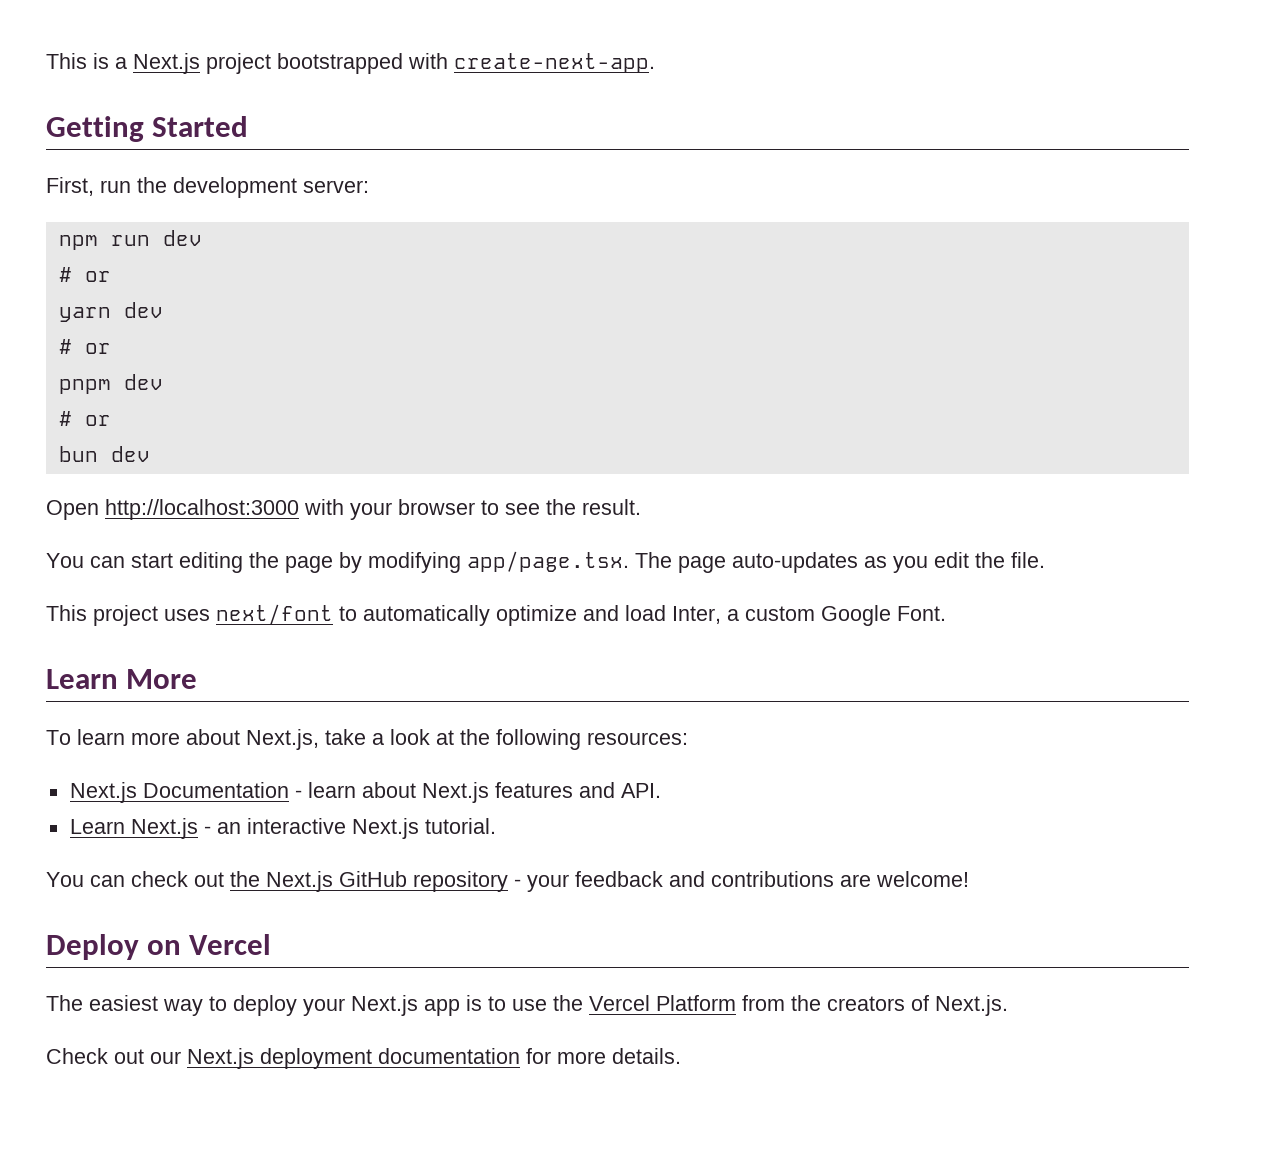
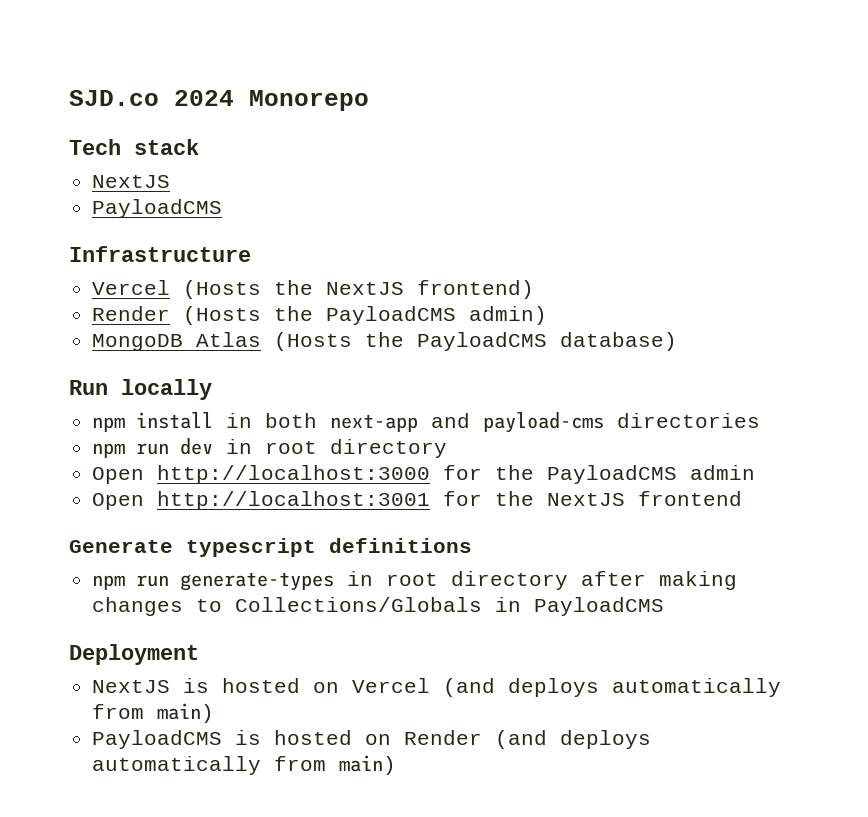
[46,53,655,74] [46,116,249,142] [46,177,369,198] [58,230,202,250] [58,267,111,282] [58,302,163,322] [58,339,111,354] [58,374,163,394] [58,411,111,426] [58,446,150,462] [46,499,641,520] [46,551,1045,573] [46,604,946,626] [46,669,198,689] [46,729,688,750] [69,782,661,803] [69,818,496,839] [46,871,969,892] [46,934,272,960] [46,995,1008,1016] [46,1048,681,1069] This is a Next.js project bootstrapped with create-next-app. // Getting Started // First, run the development server: // npm run dev // # or // yarn dev // # or // pnpm dev // # or // bun dev // Open http://localhost:3000 with your browser to see the result. // You can start editing the page by modifying app/page.tsx. The page auto-updates as you edit the file. // This project uses next/font to automatically optimize and load Inter, a custom Google Font. // Learn More // To learn more about Next.js, take a look at the following resources: // Next.js Documentation - learn about Next.js features and API. // Learn Next.js - an interactive Next.js tutorial. // You can check out the Next.js GitHub repository - your feedback and contributions are welcome! // Deploy on Vercel // The easiest way to deploy your Next.js app is to use the Vercel Platform from the creators of Next.js. // Check out our Next.js deployment documentation for more details. -> [69,90,369,111] [69,139,199,155] [92,175,171,188] [92,199,223,218] [69,246,251,262] [92,280,535,299] [92,306,548,325] [92,332,678,351] [69,379,212,400] [92,412,761,433] [92,438,448,458] [92,465,756,484] [92,491,743,510] [69,538,472,557] [92,571,738,591] [92,597,665,616] [69,644,199,665] [92,678,782,697] [92,703,215,723] [92,730,652,749] [92,755,397,775] SJD.co 2024 Monorepo // Tech stack // NextJS // PayloadCMS // Infrastructure // Vercel (Hosts the NextJS frontend) // Render (Hosts the PayloadCMS admin) // MongoDB Atlas (Hosts the PayloadCMS database) // Run locally // npm install in both next-app and payload-cms directories // npm run dev in root directory // Open http://localhost:3000 for the PayloadCMS admin // Open http://localhost:3001 for the NextJS frontend // Generate typescript definitions // npm run generate-types in root directory after making changes to Collections/Globals in PayloadCMS // Deployment // NextJS is hosted on Vercel (and deploys automatically from main) // PayloadCMS is hosted on Render (and deploys automatically from main)

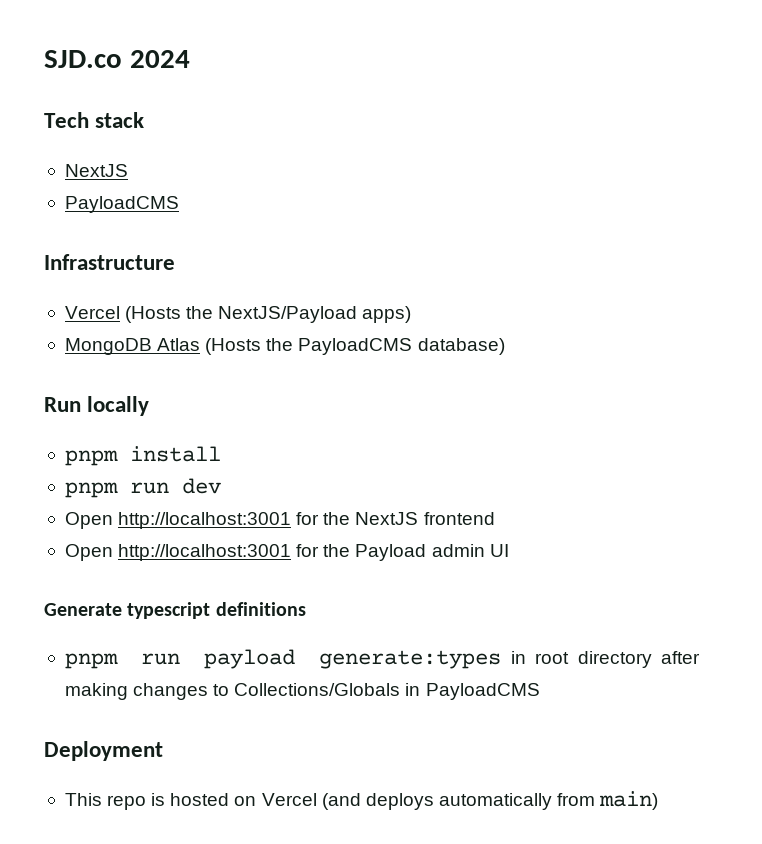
[249,90,369,111] Monorepo -> (190, 59) none
[326,280,535,299] [92,306,548,325] NextJS frontend) // Render (Hosts the PayloadCMS admin) -> [218,306,412,323] NextJS/Payload apps)
[92,417,126,432] npm -> [64,450,118,466] pnpm
[226,412,761,433] [92,438,448,458] [92,465,756,484] in both next-app and payload-cms directories // npm run dev in root directory // Open http://localhost:3000 for the PayloadCMS admin -> [64,478,221,498] // pnpm run dev
(743, 498) none -> [64,544,509,561] // Open http://localhost:3001 for the Payload admin UI
[92,572,335,591] npm run generate-types -> [64,649,502,669] pnpm run payload generate:types
[92,680,171,693] NextJS -> [64,793,147,810] This repo
[92,730,652,749] [92,755,397,775] // PayloadCMS is hosted on Render (and deploys automatically from main) -> (659, 800) none

